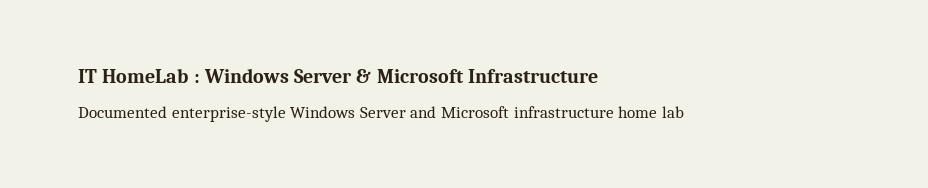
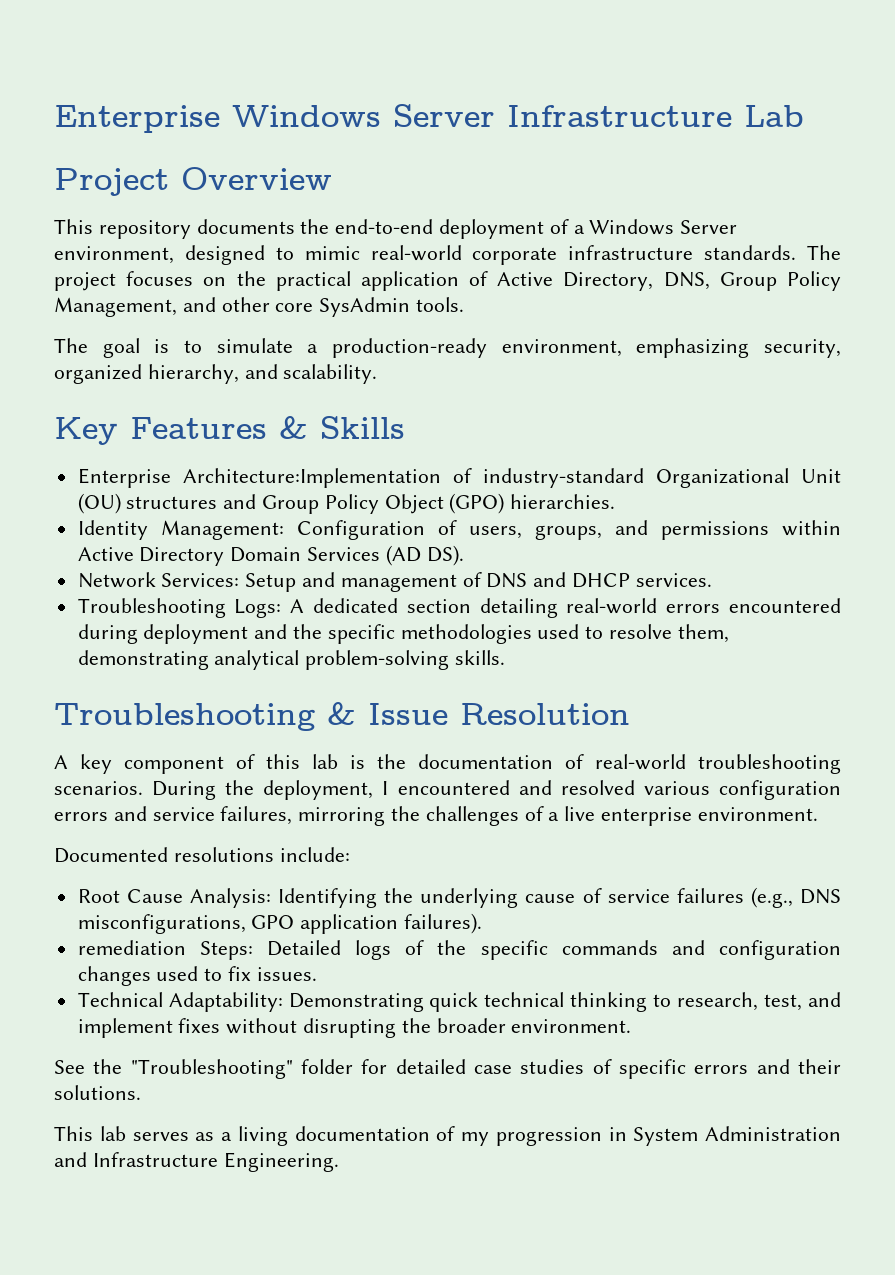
[78,68,598,83] [78,106,684,122] IT HomeLab : Windows Server & Microsoft Infrastructure // Documented enterprise-style Windows Server and Microsoft infrastructure home lab -> [54,104,804,133] [54,167,332,196] [54,219,738,239] [54,245,841,265] [54,271,841,291] [54,297,465,317] [54,338,841,358] [54,364,378,384] [54,416,405,445] [77,468,842,488] [77,493,616,514] [77,520,841,540] [77,545,464,566] [77,572,712,592] [77,598,842,618] [77,624,729,644] [77,650,506,670] [54,702,630,731] [54,754,841,774] [54,780,841,800] [54,806,818,826] [54,847,350,863] [77,887,841,908] [77,913,483,934] [77,940,841,960] [77,966,317,986] [77,992,842,1012] [77,1018,632,1038] [54,1059,842,1079] [54,1085,141,1100] [54,1126,841,1146] [54,1152,339,1172] Enterprise Windows Server Infrastructure Lab // Project Overview // This repository documents the end-to-end deployment of a Windows Server environment, designed to mimic real-world corporate infrastructure standards. The project focuses on the practical application of Active Directory, DNS, Group Policy Management, and other core SysAdmin tools. // The goal is to simulate a production-ready environment, emphasizing security, organized hierarchy, and scalability. // Key Features & Skills // Enterprise Architecture:Implementation of industry-standard Organizational Unit (OU) structures and Group Policy Object (GPO) hierarchies. // Identity Management: Configuration of users, groups, and permissions within Active Directory Domain Services (AD DS). // Network Services: Setup and management of DNS and DHCP services. // Troubleshooting Logs: A dedicated section detailing real-world errors encountered during deployment and the specific methodologies used to resolve them, demonstrating analytical problem-solving skills. // Troubleshooting & Issue Resolution // A key component of this lab is the documentation of real-world troubleshooting scenarios. During the deployment, I encountered and resolved various configuration errors and service failures, mirroring the challenges of a live enterprise environment. // Documented resolutions include: // Root Cause Analysis: Identifying the underlying cause of service failures (e.g., DNS misconfigurations, GPO application failures). // remediation Steps: Detailed logs of the specific commands and configuration changes used to fix issues. // Technical Adaptability: Demonstrating quick technical thinking to research, test, and implement fixes without disrupting the broader environment. // See the "Troubleshooting" folder for detailed case studies of specific errors and their solutions. // This lab serves as a living documentation of my progression in System Administration and Infrastructure Engineering.

